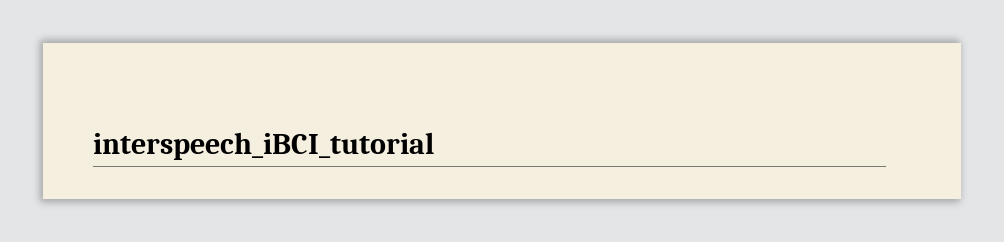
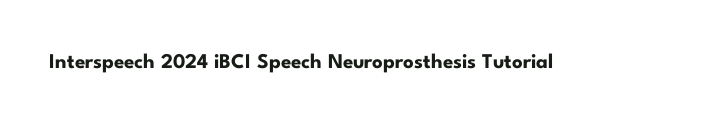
[93,132,434,160] interspeech_iBCI_tutorial -> [49,53,553,73] Interspeech 2024 iBCI Speech Neuroprosthesis Tutorial

